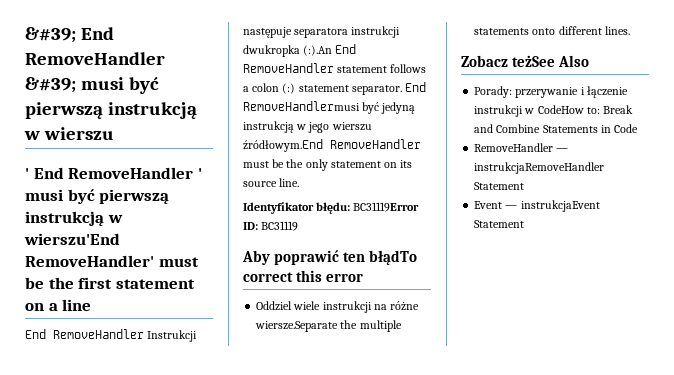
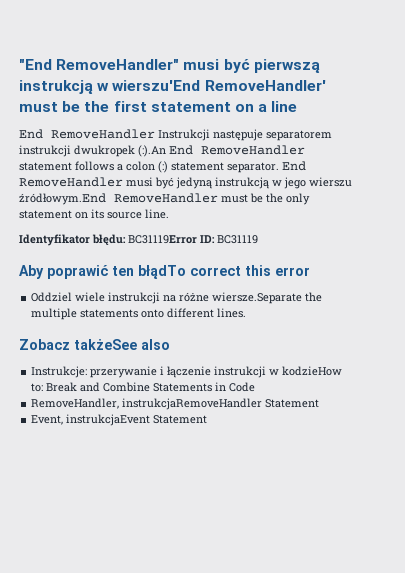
[25,27,115,43] [25,52,165,65] [25,77,160,94] [25,102,198,119] [24,127,115,140] [25,167,202,179] &#39; End RemoveHandler &#39; musi być pierwszą instrukcją w wierszu // ' End RemoveHandler ' -> [19,59,180,70] "End RemoveHandler"
[294,26,401,38] [243,45,300,57] separatora instrukcji dwukropka -> [266,130,332,141] [19,145,135,157] separatorem instrukcji dwukropek
[243,101,360,111] RemoveHandlermusi -> [19,177,153,187] RemoveHandler musi
[512,55,590,67] [474,86,513,98] teżSee Also // Porady: -> [74,339,170,350] [31,366,88,378] takżeSee also // Instrukcje:
[537,105,584,114] CodeHow -> [282,366,343,376] kodzieHow
[474,143,569,152] RemoveHandler — -> [31,398,120,409] RemoveHandler,
[474,201,518,209] Event — -> [31,415,64,425] Event,

